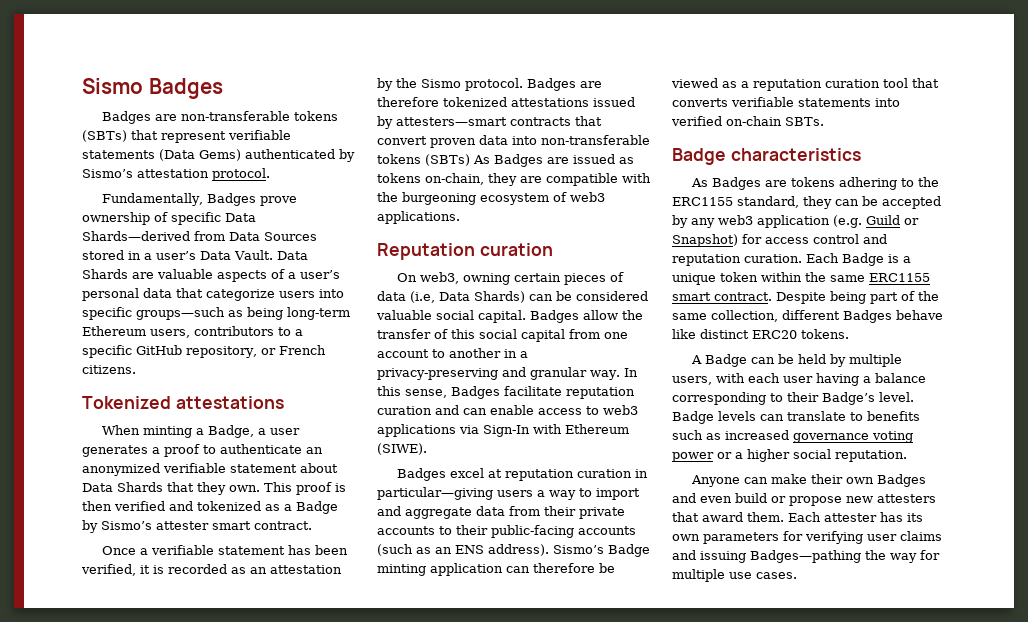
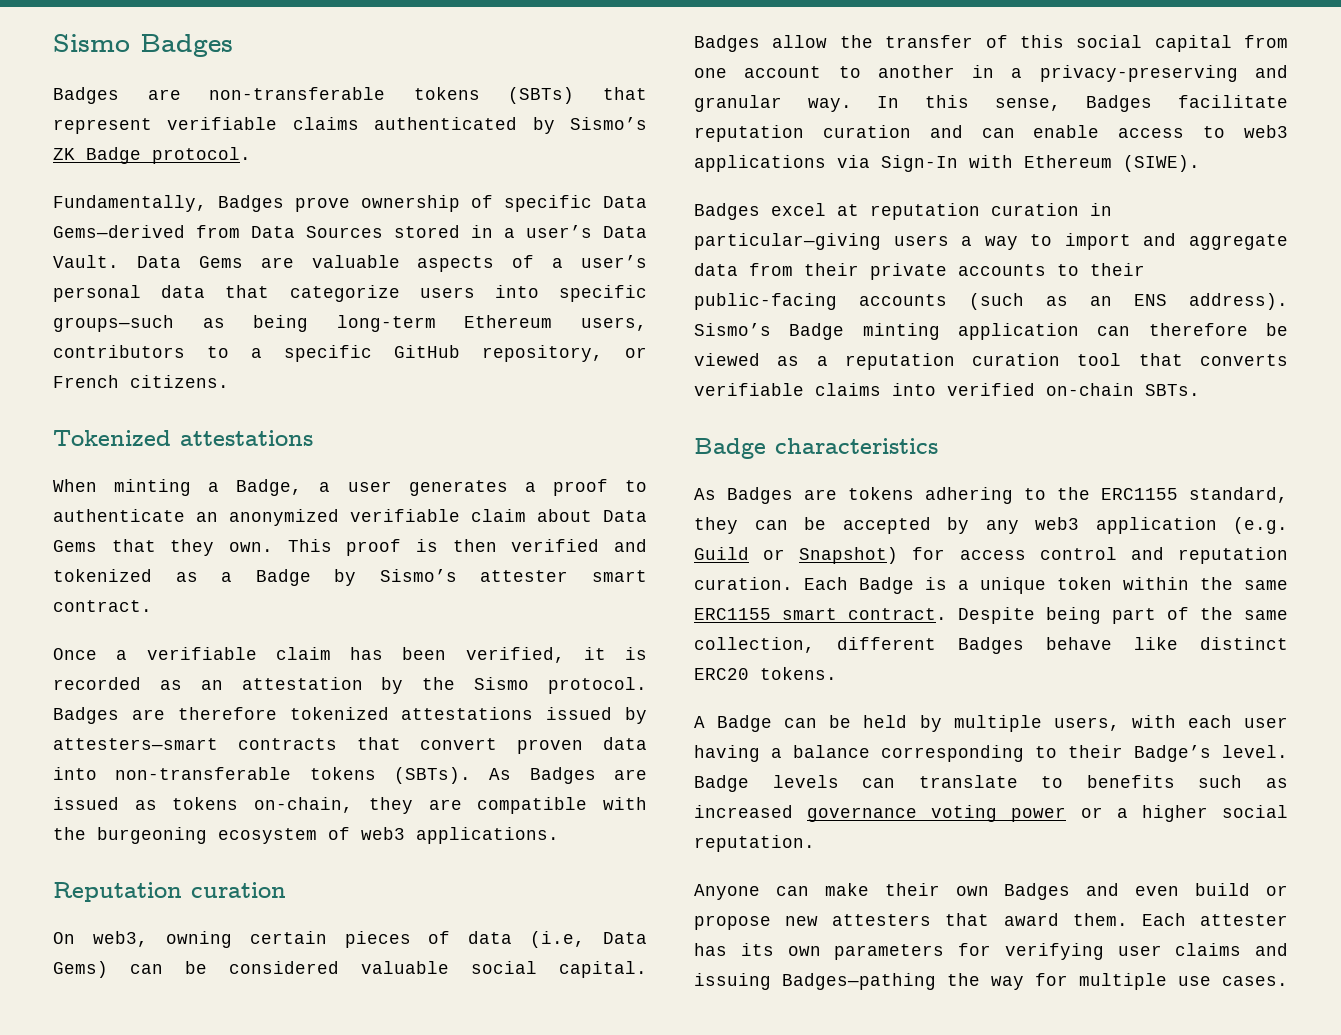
[82,149,241,161] statements (Data Gems) -> [292,117,359,130] claims
[137,169,209,178] attestation -> [53,147,141,164] ZK Badge
[82,231,190,241] Shards—derived -> [53,225,185,238] Gems—derived
[82,269,128,279] Shards -> [198,256,243,268] Gems
[230,464,297,473] statement -> [471,509,526,522] claim
[117,482,163,492] Shards -> [53,540,97,552] Gems
[218,546,286,555] statement -> [275,647,331,660] claim
[425,154,470,166] (SBTs) -> [393,767,471,784] (SBTs).
[474,291,525,303] Shards) -> [53,961,108,978] Gems)
[798,98,871,107] statements -> [815,383,881,396] claims

